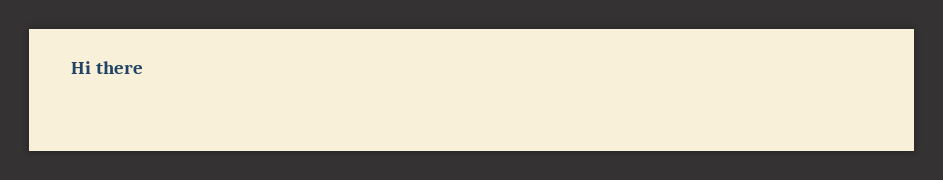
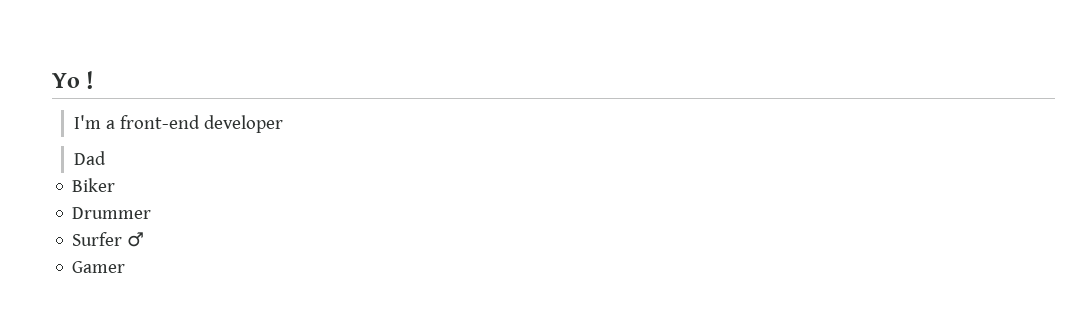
[71,61,143,74] Hi there -> [52,71,95,89] [74,115,284,133] [74,151,107,165] [72,178,116,192] [72,207,152,219] [72,232,145,247] [72,261,126,273] Yo ! // I'm a front-end developer // Dad // Biker // Drummer // Surfer ♂ // Gamer

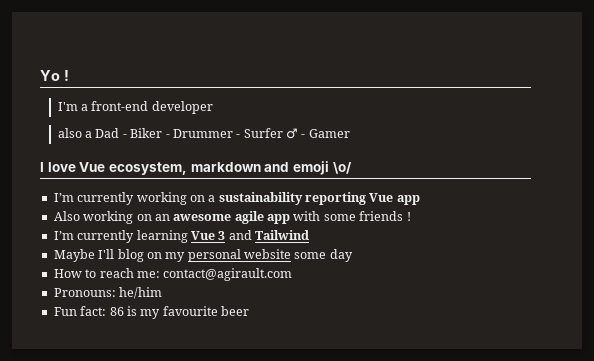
(284, 124) none -> [57,128,93,138] also a
(107, 158) // -> [122,134,127,138] -
(116, 185) // -> [165,134,170,138] -
(152, 213) // -> [236,134,241,138] -
[72,261,126,273] // Gamer -> [301,129,350,138] [40,161,352,175] [53,192,420,205] [53,211,411,224] [53,230,309,243] [53,249,353,262] [53,268,293,281] [53,287,163,299] [53,306,249,319] - Gamer // I love Vue ecosystem, markdown and emoji \o/ // I’m currently working on a sustainability reporting Vue app // Also working on an awesome agile app with some friends ! // I’m currently learning Vue 3 and Tailwind // Maybe I'll blog on my personal website some day // How to reach me: contact@agirault.com // Pronouns: he/him // Fun fact: 86 is my favourite beer

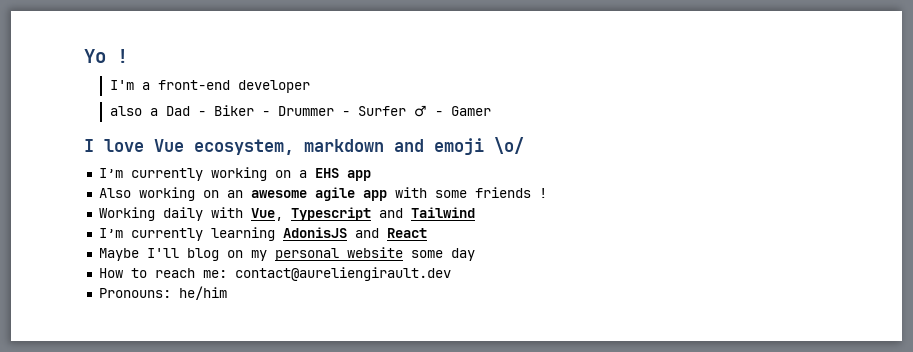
[218,192,394,205] sustainability reporting Vue -> [314,168,339,178] EHS
(411, 216) none -> [98,207,475,221] // Working daily with Vue, Typescript and Tailwind
[190,230,309,240] Vue 3 and Tailwind -> [282,227,427,238] AdonisJS and React
[163,268,293,281] contact@agirault.com -> [234,267,451,281] contact@aureliengirault.dev
[53,306,249,319] // Fun fact: 86 is my favourite beer -> (227, 293) none

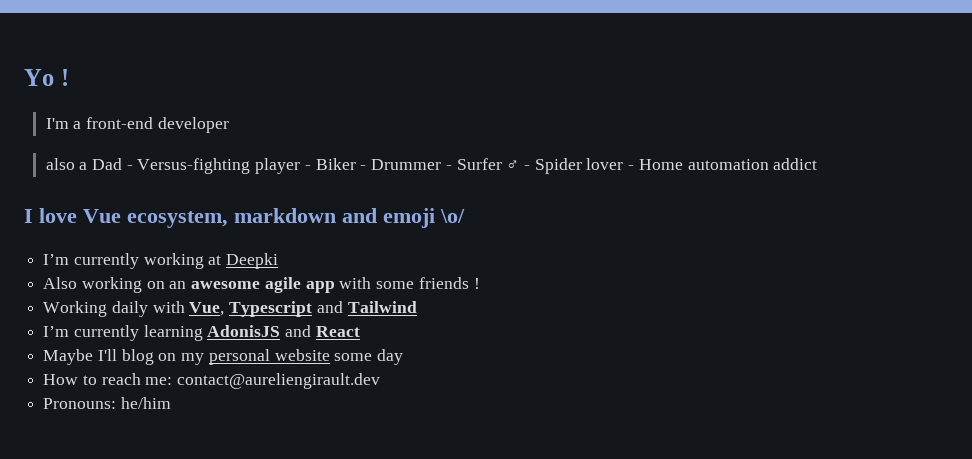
(206, 113) none -> [137,158,311,174] Versus-fighting player -
[450,106,491,116] Gamer -> [534,158,818,174] Spider lover - Home automation addict
[274,168,371,181] on a EHS app -> [208,253,279,269] at Deepki

